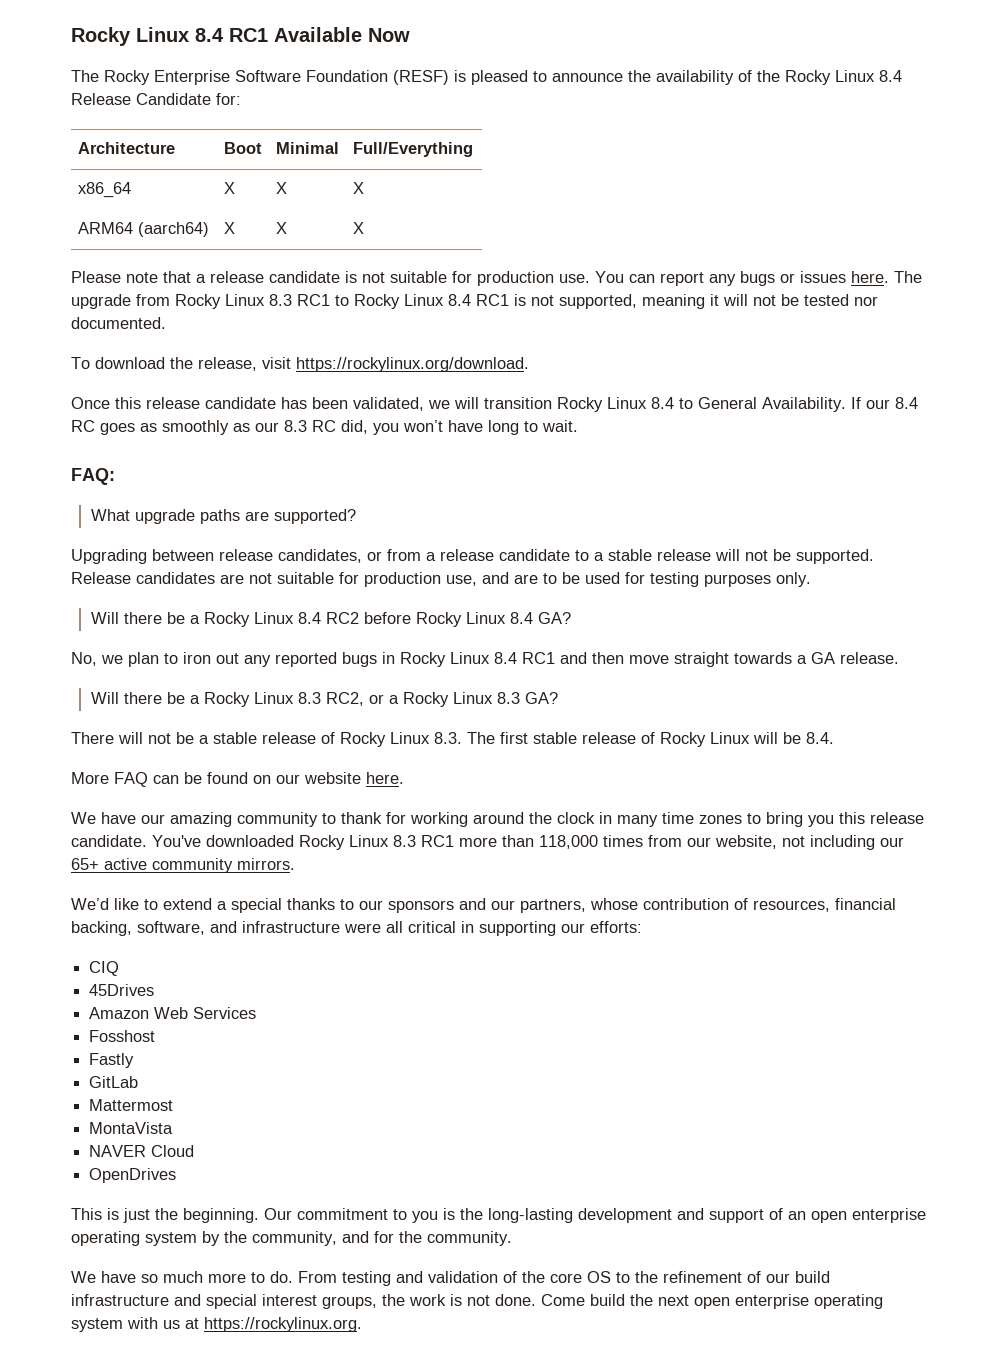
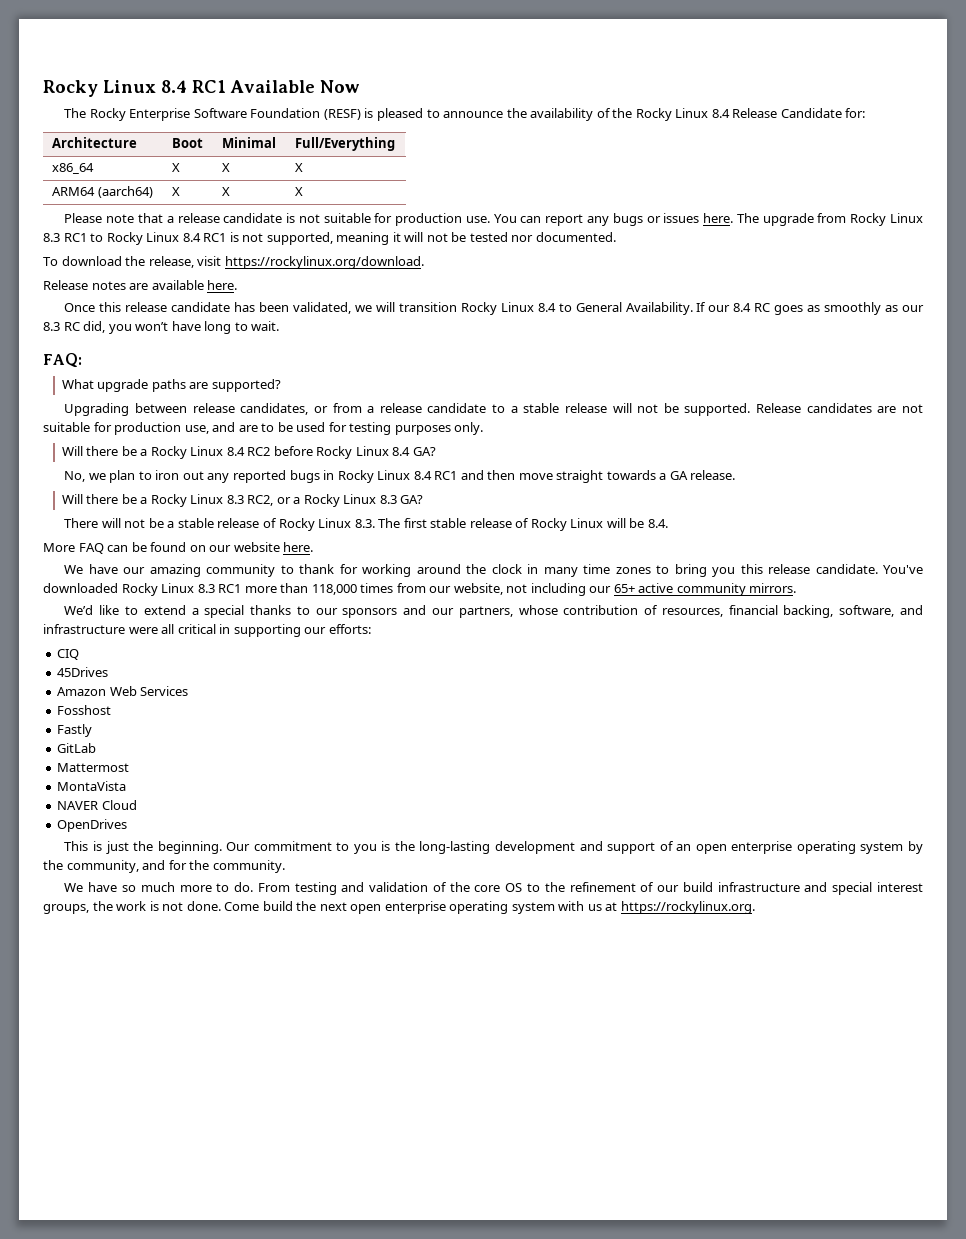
(529, 364) none -> [43,280,238,290] // Release notes are available here.

